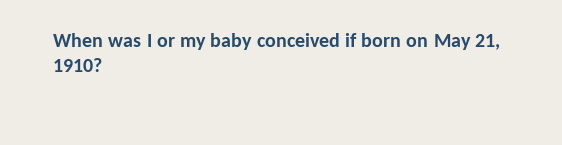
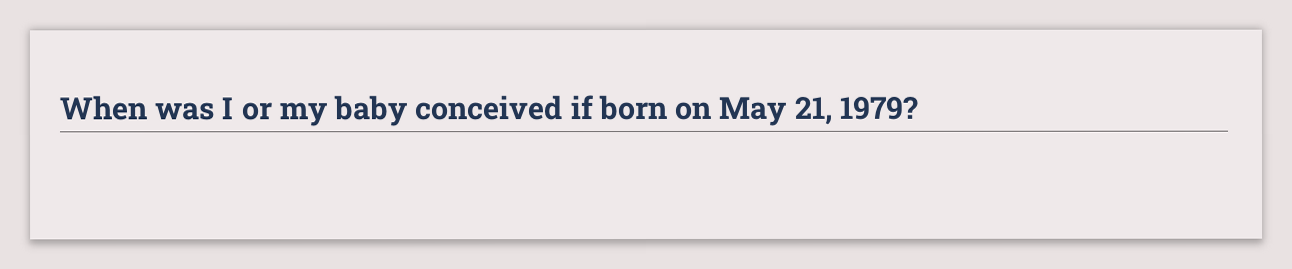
[53,58,102,72] 1910? -> [838,96,918,120] 1979?

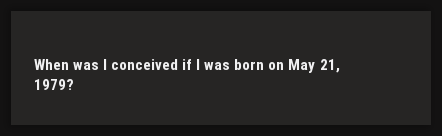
[240,95,593,127] or my baby conceived if -> [111,59,231,70] conceived if I was

